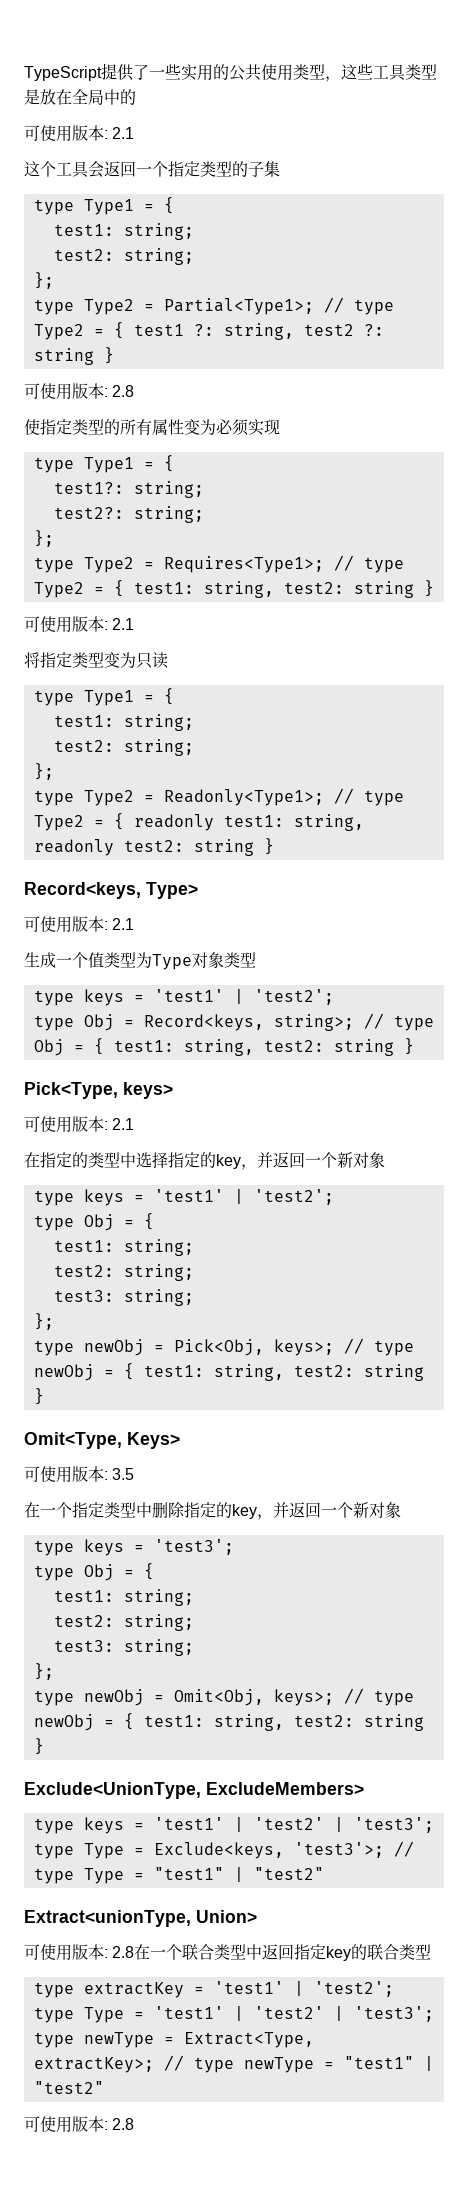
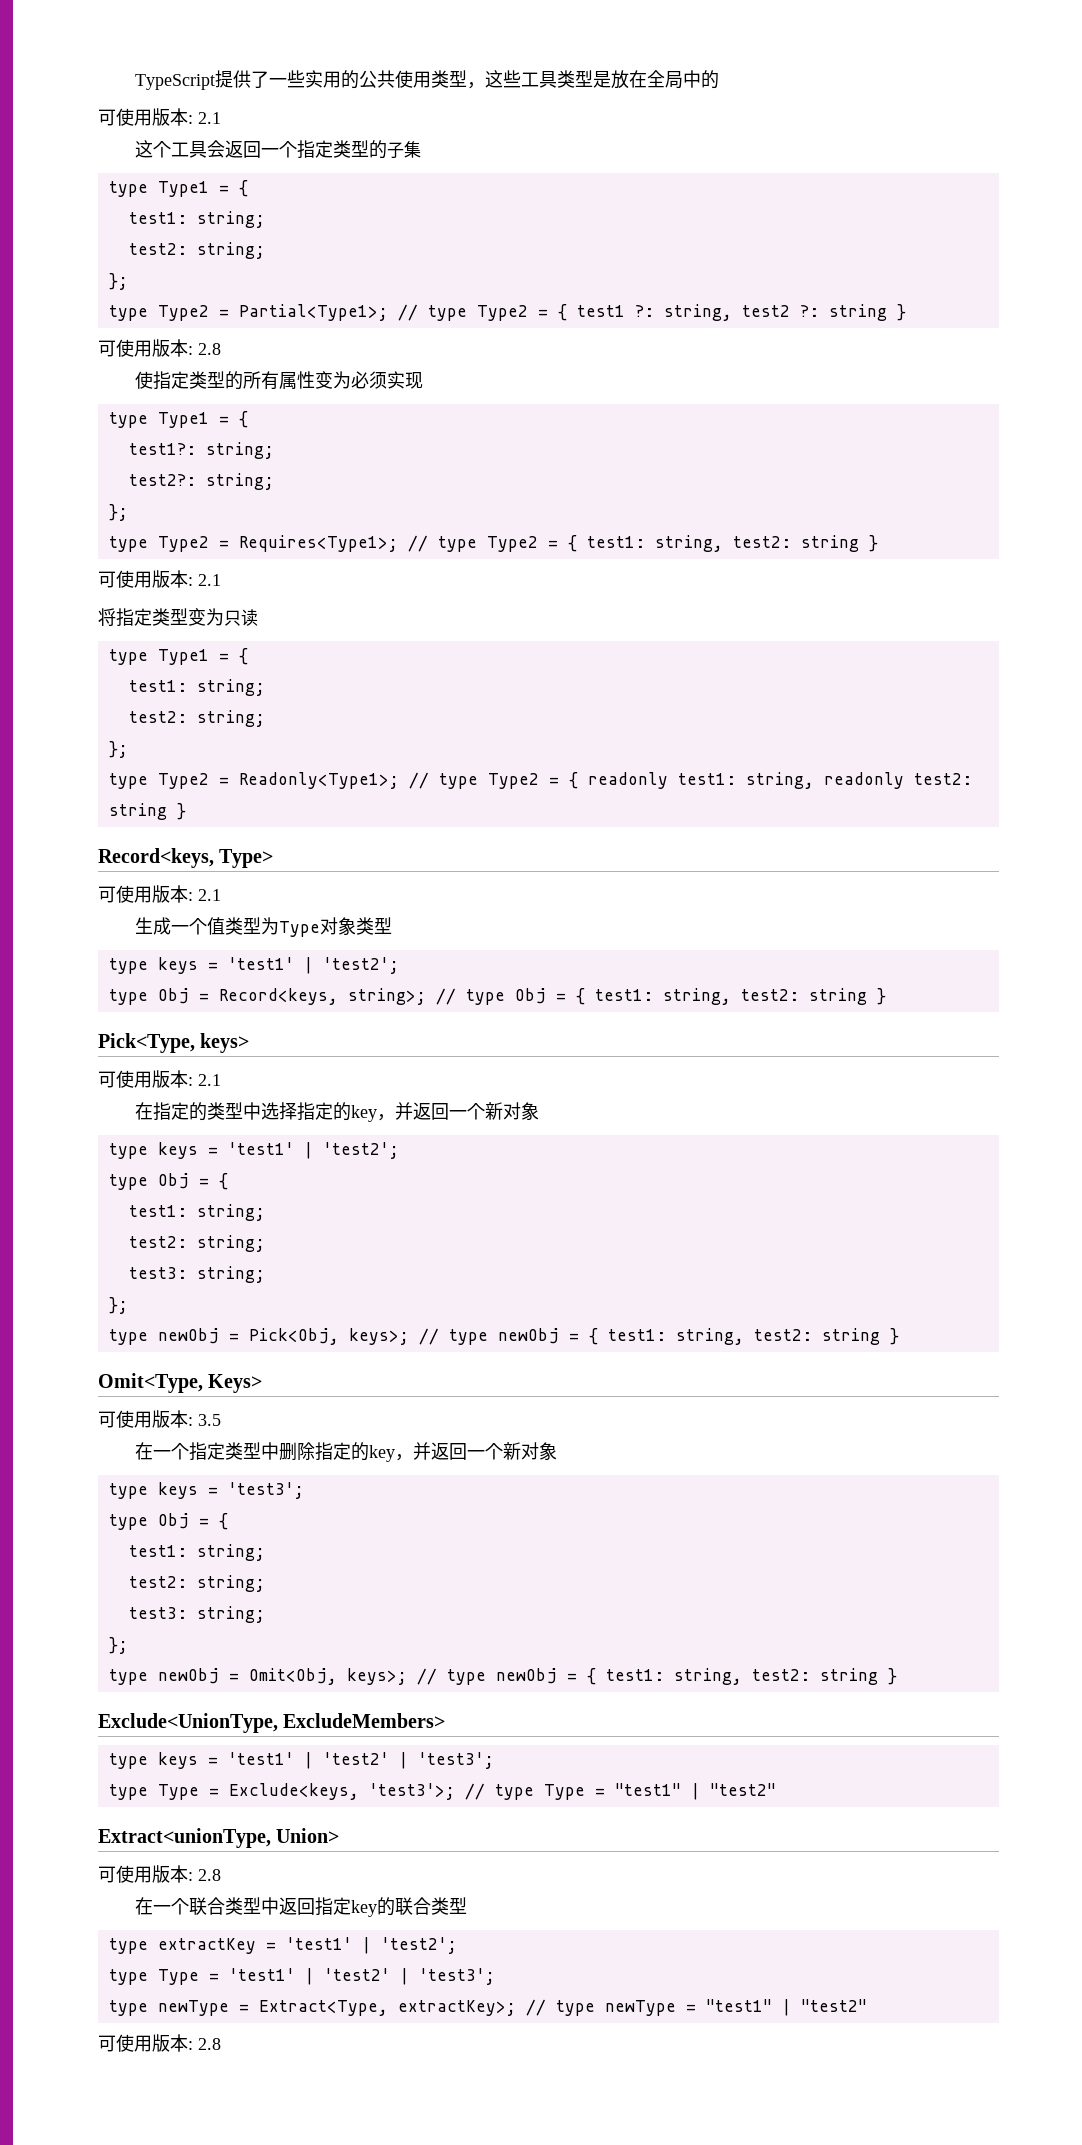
(135, 1952) none -> (221, 1875) //

